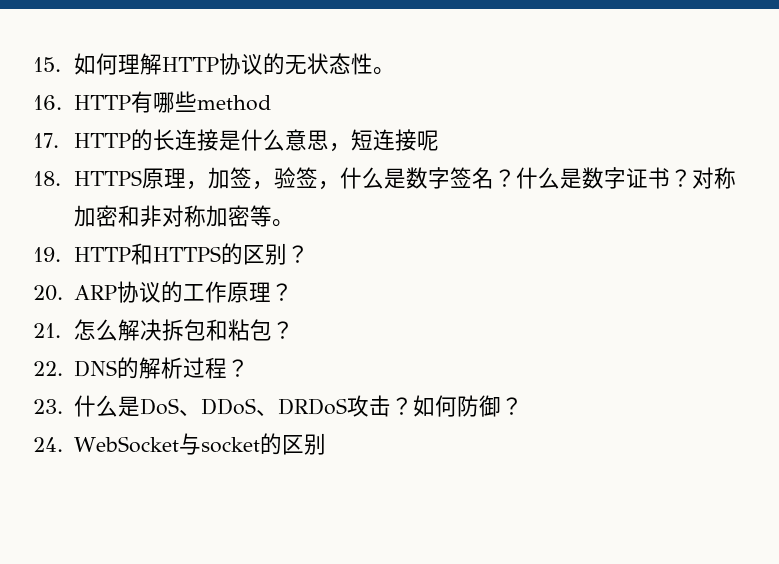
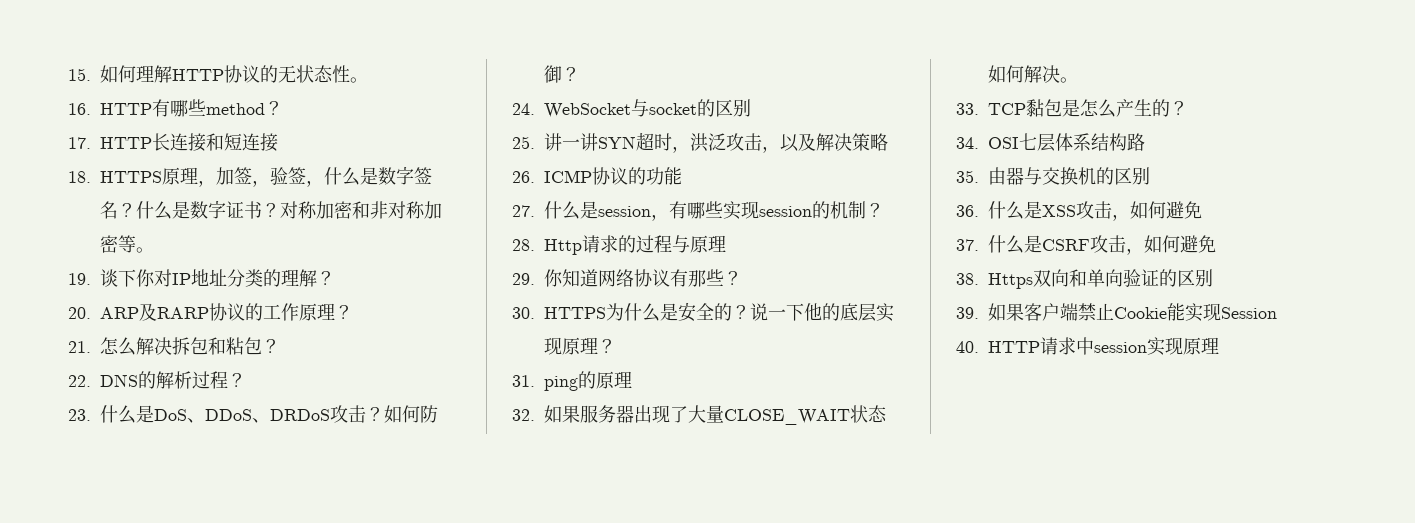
(271, 103) none -> [265,101,283,115] ？
[130,129,351,152] 的长连接是什么意思， -> [152,133,224,152] 长连接和
[416,130,439,151] 呢 -> (278, 142) none
[73,243,287,265] HTTP和HTTPS的区别 -> [100,269,317,287] 谈下你对IP地址分类的理解
(117, 292) none -> [139,303,209,321] 及RARP
(326, 444) none -> [512,132,888,153] [512,167,682,185] [512,201,884,221] [512,235,726,255] [512,269,742,287] [512,302,894,322] [544,337,616,355] [512,371,632,391] [512,405,887,425] [988,65,1078,83] [956,99,1188,118] [956,133,1145,152] [956,167,1150,185] [956,201,1202,221] [956,235,1216,255] [956,269,1213,289] [956,303,1277,322] [956,337,1219,356] // 25.讲一讲SYN超时，洪泛攻击，以及解决策略 // 26. ICMP协议的功能 // 27.什么是session，有哪些实现session的机制？ // 28. Http请求的过程与原理 // 29.你知道网络协议有那些？ // 30. HTTPS为什么是安全的？说一下他的底层实现原理？ // 31. ping的原理 // 32.如果服务器出现了大量CLOSE_WAIT状态如何解决。 // 33. TCP黏包是怎么产生的？ // 34. OSI七层体系结构路 // 35.由器与交换机的区别 // 36.什么是XSS攻击，如何避免 // 37.什么是CSRF攻击，如何避免 // 38. Https双向和单向验证的区别 // 39.如果客户端禁止Cookie能实现Session // 40. HTTP请求中session实现原理

